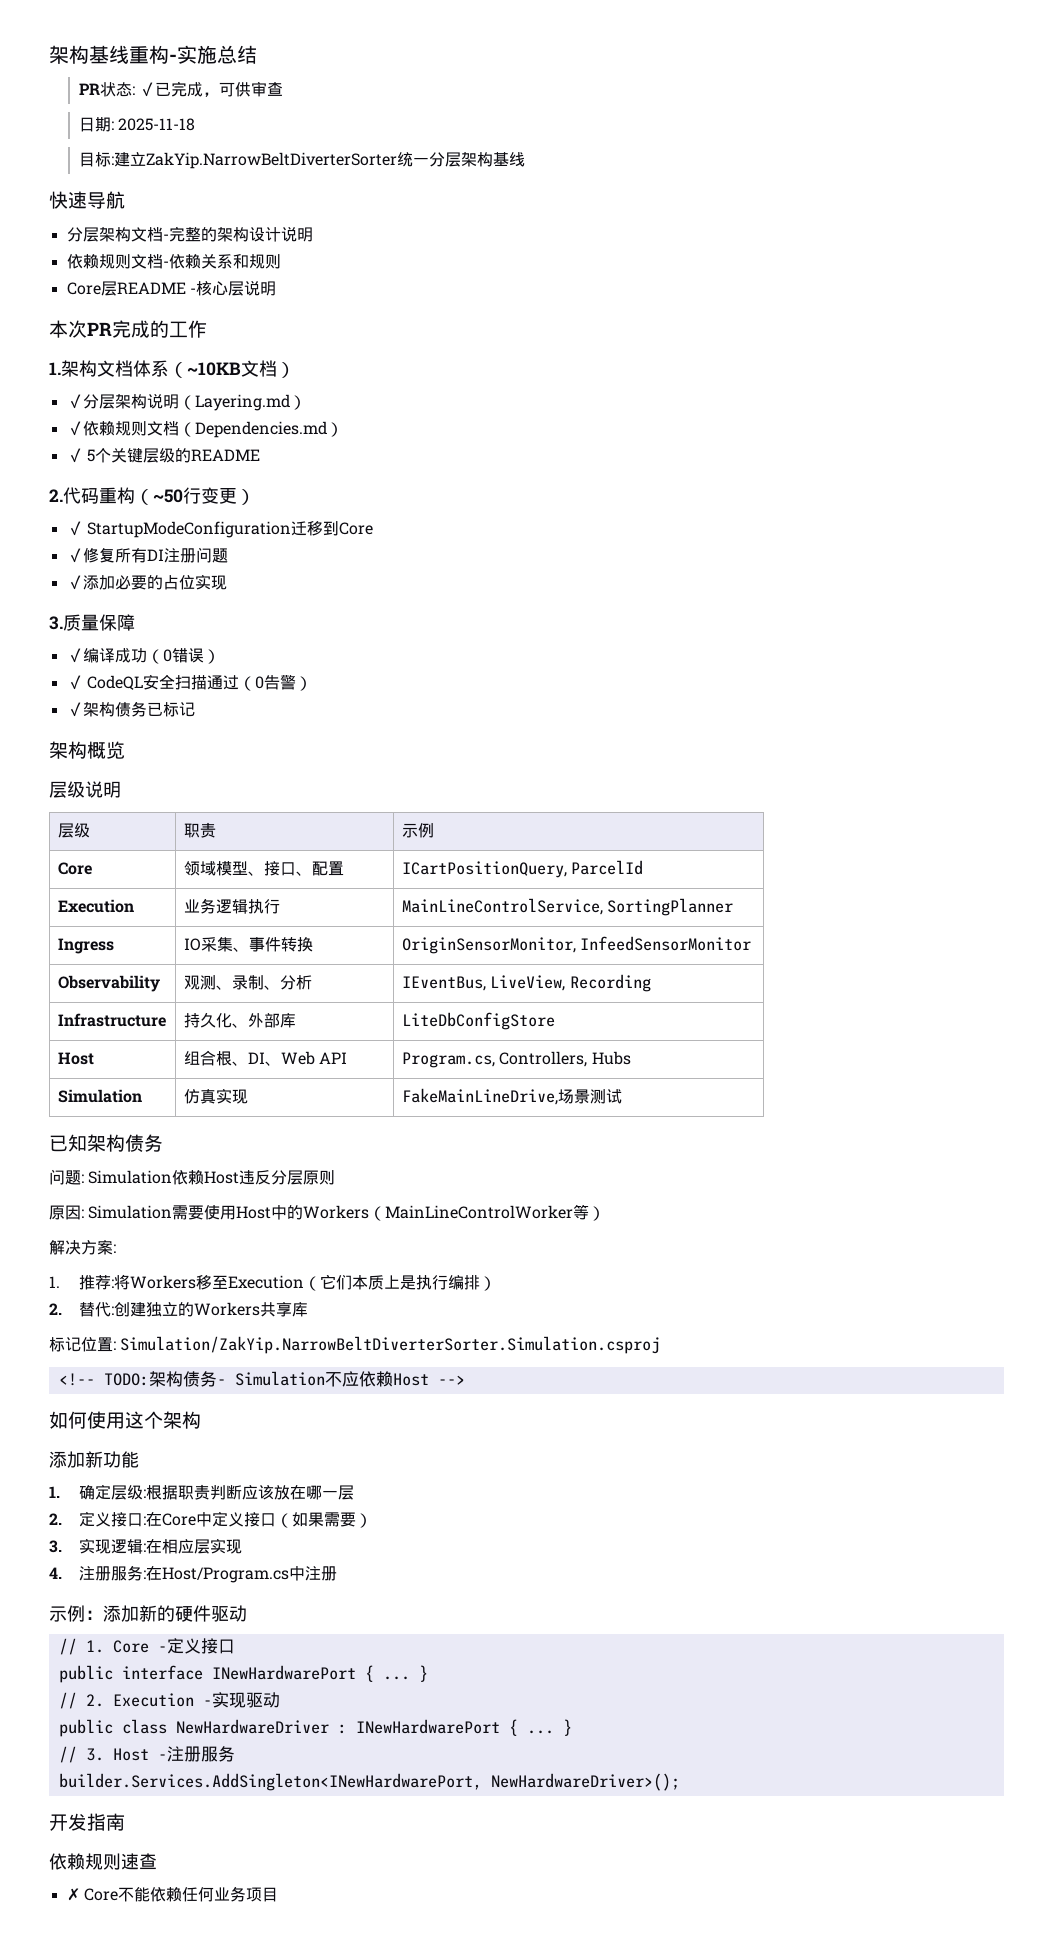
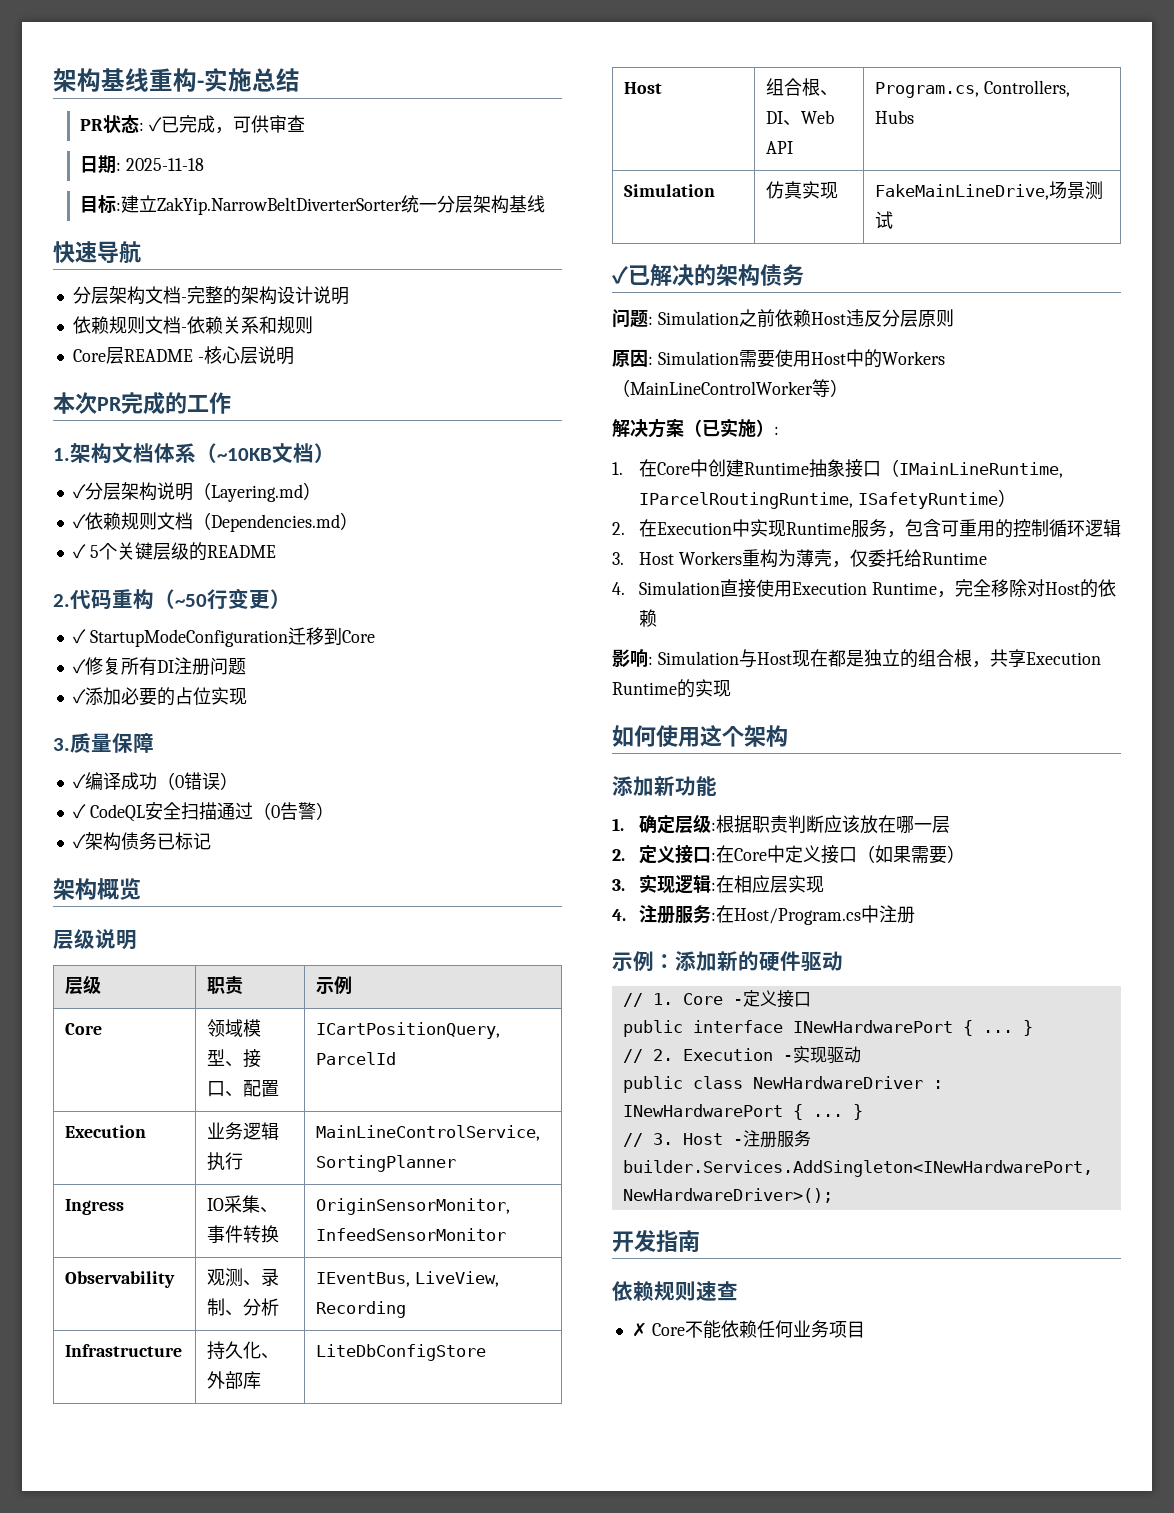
[49,1134,87,1152] 已知 -> [612,264,716,287] ✓已解决的
(173, 1177) none -> [738,309,775,327] 之前
(113, 1247) none -> [684,418,774,437] （已实施）
[78,1274,496,1291] [49,1302,308,1317] [49,1336,661,1354] [58,1371,465,1387] 推荐:将Workers移至Execution（它们本质上是执行编排） // 2.替代:创建独立的Workers共享库 // 标记位置: Simulation/ZakYip.NarrowBeltDiverterSorter.Simulation.csproj // <!-- TODO:架构债务- Simulation不应依赖Host --> -> [638,459,1063,478] [638,489,1016,509] [612,519,1121,538] [612,549,987,568] [612,579,1116,598] [638,609,657,627] [612,649,1101,668] [612,679,731,698] 在Core中创建Runtime抽象接口（IMainLineRuntime, IParcelRoutingRuntime, ISafetyRuntime） // 2.在Execution中实现Runtime服务，包含可重用的控制循环逻辑 // 3. Host Workers重构为薄壳，仅委托给Runtime // 4. Simulation直接使用Execution Runtime，完全移除对Host的依赖 // 影响: Simulation与Host现在都是独立的组合根，共享Execution Runtime的实现

